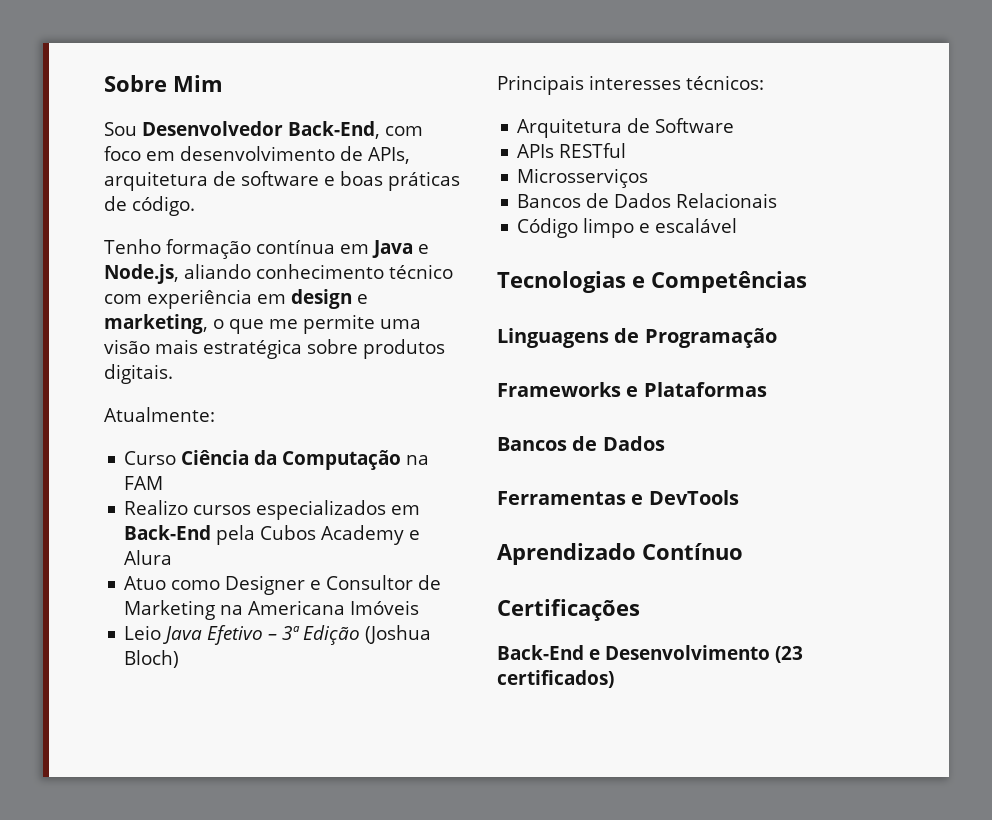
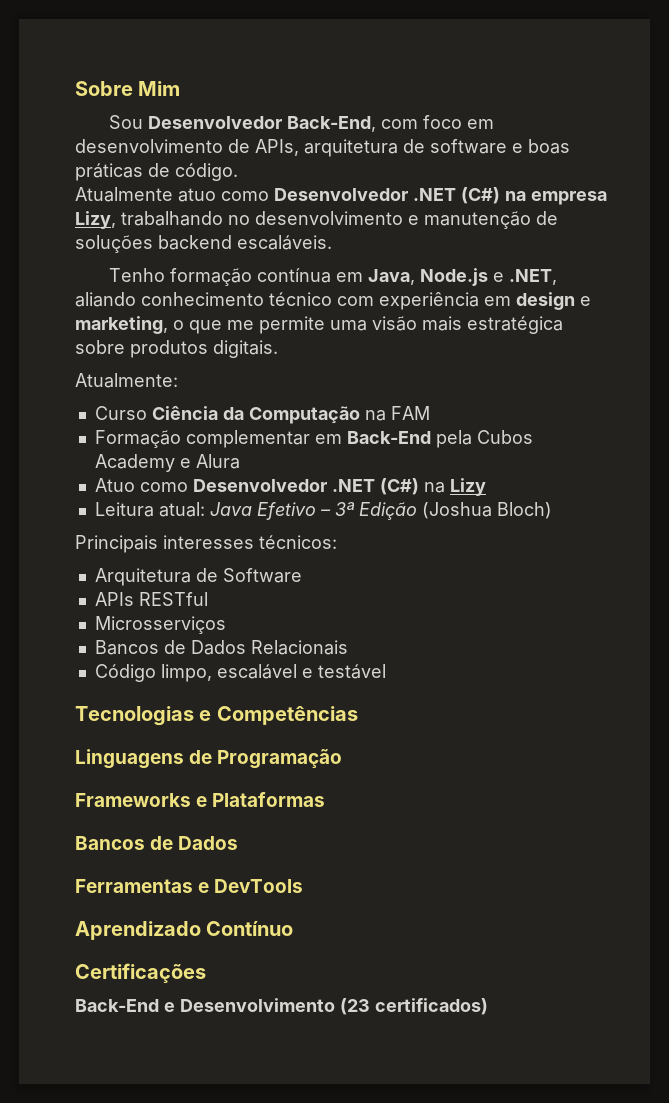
(195, 206) none -> [75,187,607,205] [75,211,558,229] [75,235,332,253] // Atualmente atuo como Desenvolvedor .NET (C#) na empresa Lizy, trabalhando no desenvolvimento e manutenção de soluções backend escaláveis.
[371,240,429,258] [104,264,179,284] Java e Node.js, -> [368,268,558,286] Java, Node.js e .NET,
[124,500,387,520] Realizo cursos especializados -> [94,430,310,448] Formação complementar
[225,575,442,595] [124,600,420,620] [124,625,162,640] Designer e Consultor de Marketing na Americana Imóveis // Leio -> [192,478,486,496] [94,502,205,517] Desenvolvedor .NET (C#) na Lizy // Leitura atual:
[583,218,738,238] limpo e escalável -> [160,664,386,682] limpo, escalável e testável

